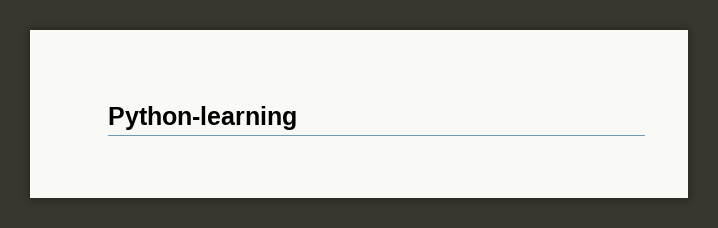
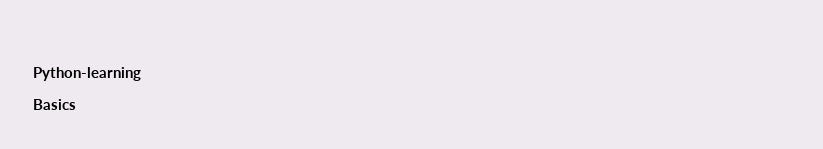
(297, 118) none -> [33,99,76,110] // Basics

